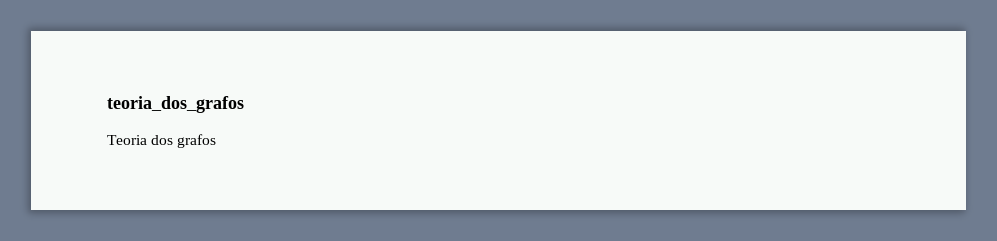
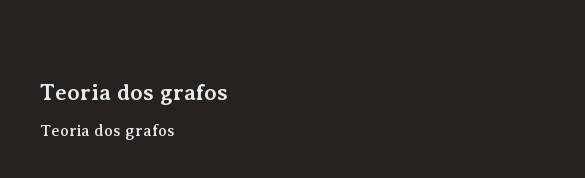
[107,96,244,113] teoria_dos_grafos -> [40,84,229,105] Teoria dos grafos

